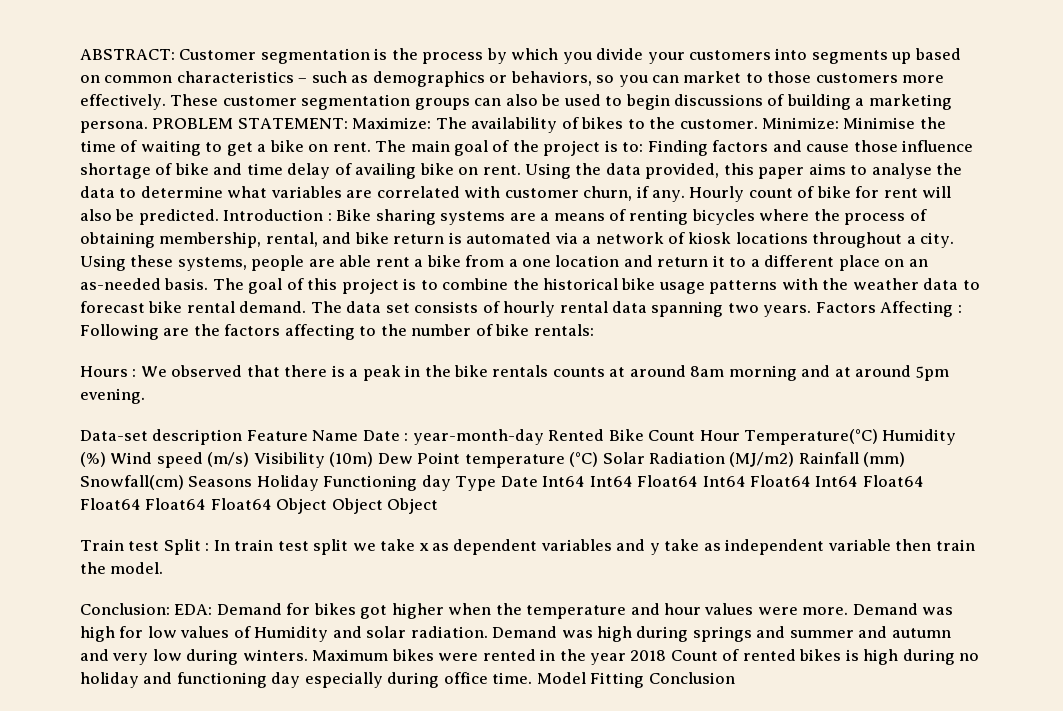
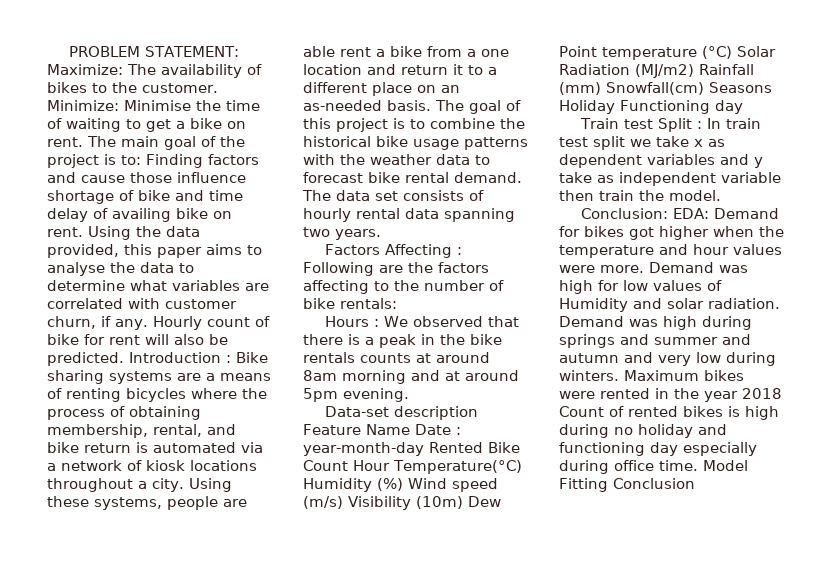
[80,48,961,64] [80,71,945,87] [80,94,952,110] [80,121,148,133] ABSTRACT: Customer segmentation is the process by which you divide your customers into segments up based on common characteristics – such as demographics or behaviors, so you can market to those customers more effectively. These customer segmentation groups can also be used to begin discussions of building a marketing persona. -> (69, 51) none
(812, 311) none -> (381, 234) //
[455,475,924,491] [80,498,439,514] Type Date Int64 Int64 Float64 Int64 Float64 Int64 Float64 Float64 Float64 Float64 Object Object Object -> (743, 107) none

